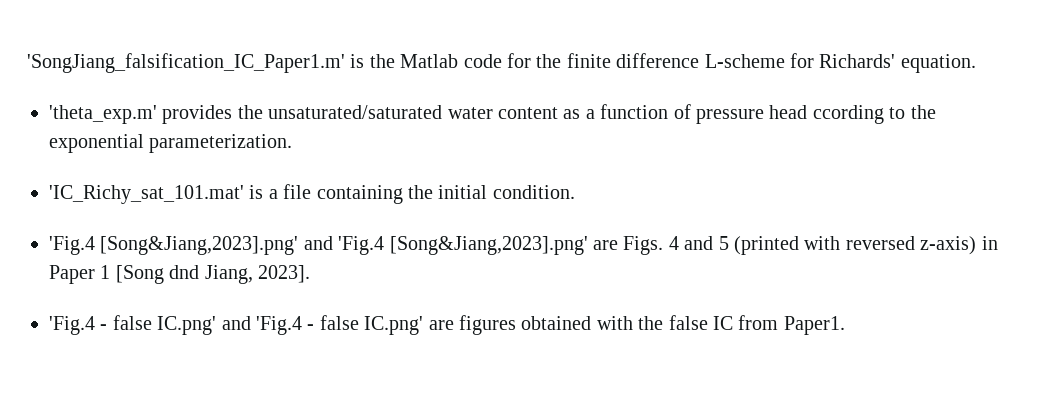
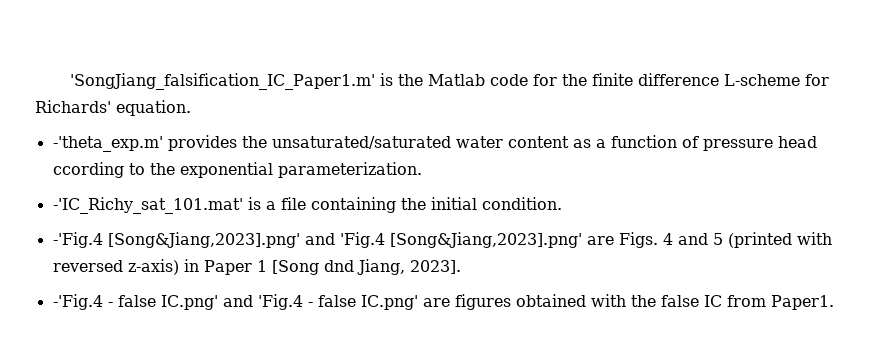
[49,105,157,124] 'theta_exp.m' -> [52,136,163,152] -'theta_exp.m'
[49,185,244,204] 'IC_Richy_sat_101.mat' -> [52,197,243,214] -'IC_Richy_sat_101.mat'
[49,236,95,255] 'Fig.4 -> [52,232,103,248] -'Fig.4
[49,316,95,335] 'Fig.4 -> [52,294,103,310] -'Fig.4

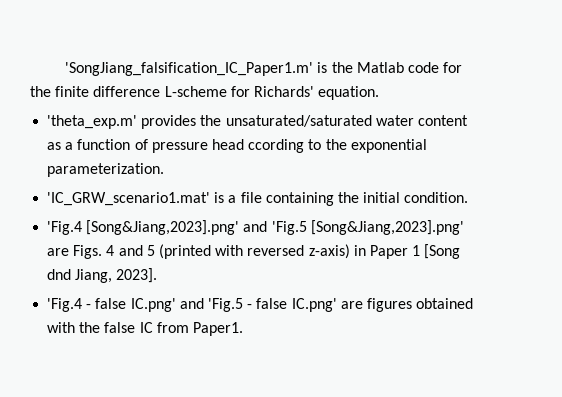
[52,136,163,152] -'theta_exp.m' -> [47,115,138,129] 'theta_exp.m'
[52,197,243,214] -'IC_Richy_sat_101.mat' -> [47,192,211,206] 'IC_GRW_scenario1.mat'
[52,232,103,248] -'Fig.4 -> [47,221,83,235] 'Fig.4
[339,232,385,248] 'Fig.4 -> [271,221,307,235] 'Fig.5
[52,294,103,310] -'Fig.4 -> [47,298,83,312] 'Fig.4
[257,294,303,310] 'Fig.4 -> [207,298,243,312] 'Fig.5

